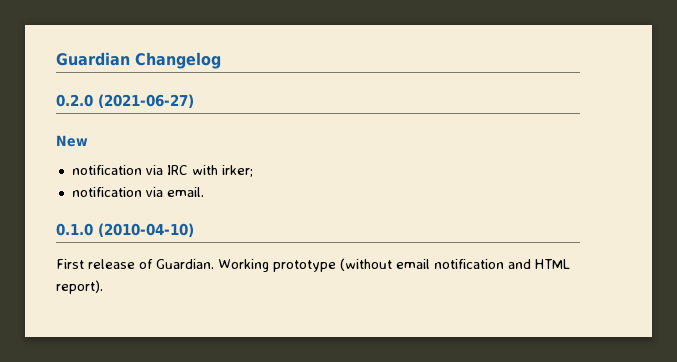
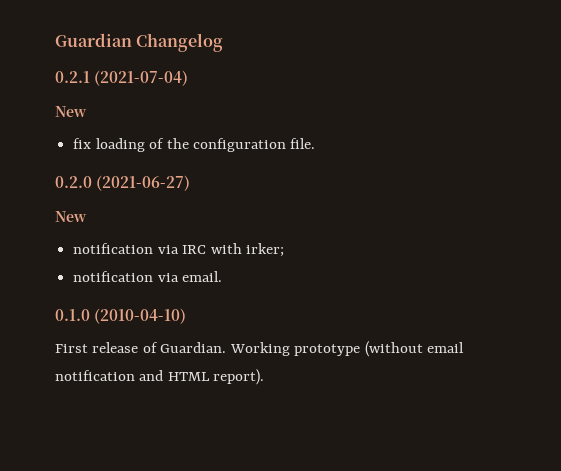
(221, 60) none -> [55,70,189,86] [55,106,87,117] [73,138,316,152] // 0.2.1 (2021-07-04) // New // fix loading of the configuration file.

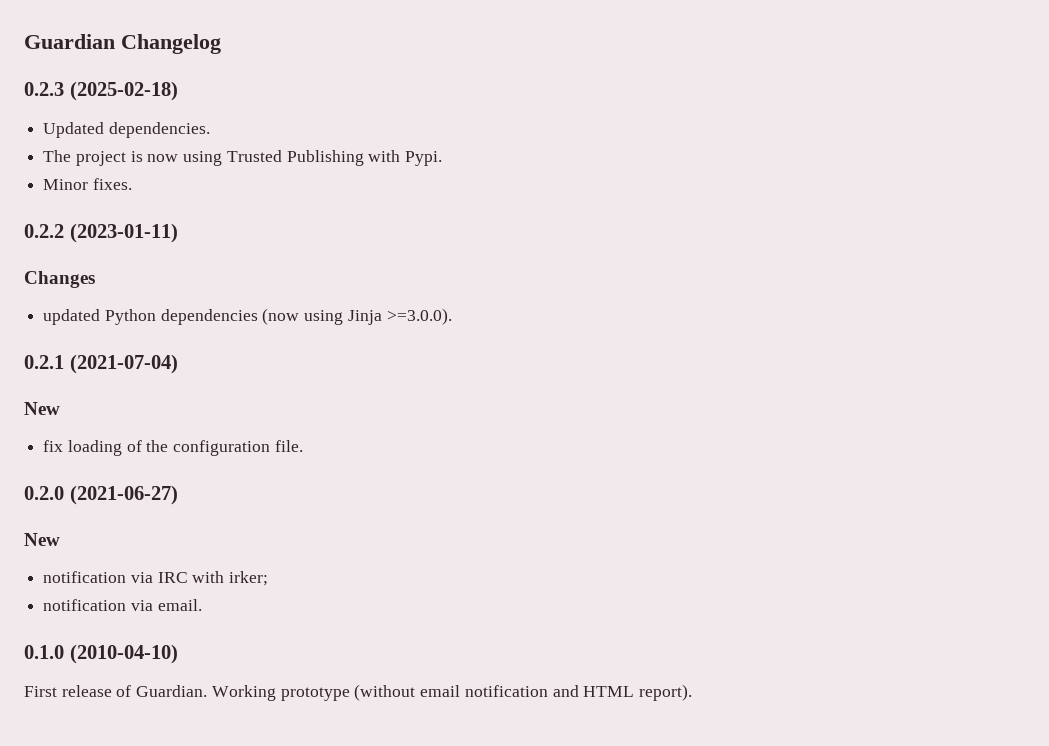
(224, 42) none -> [24,81,178,101] [43,122,210,138] [43,150,443,166] [43,178,132,190] [24,223,178,243] [24,271,95,288] [43,308,452,325] // 0.2.3 (2025-02-18) // Updated dependencies. // The project is now using Trusted Publishing with Pypi. // Minor fixes. // 0.2.2 (2023-01-11) // Changes // updated Python dependencies (now using Jinja >=3.0.0).

